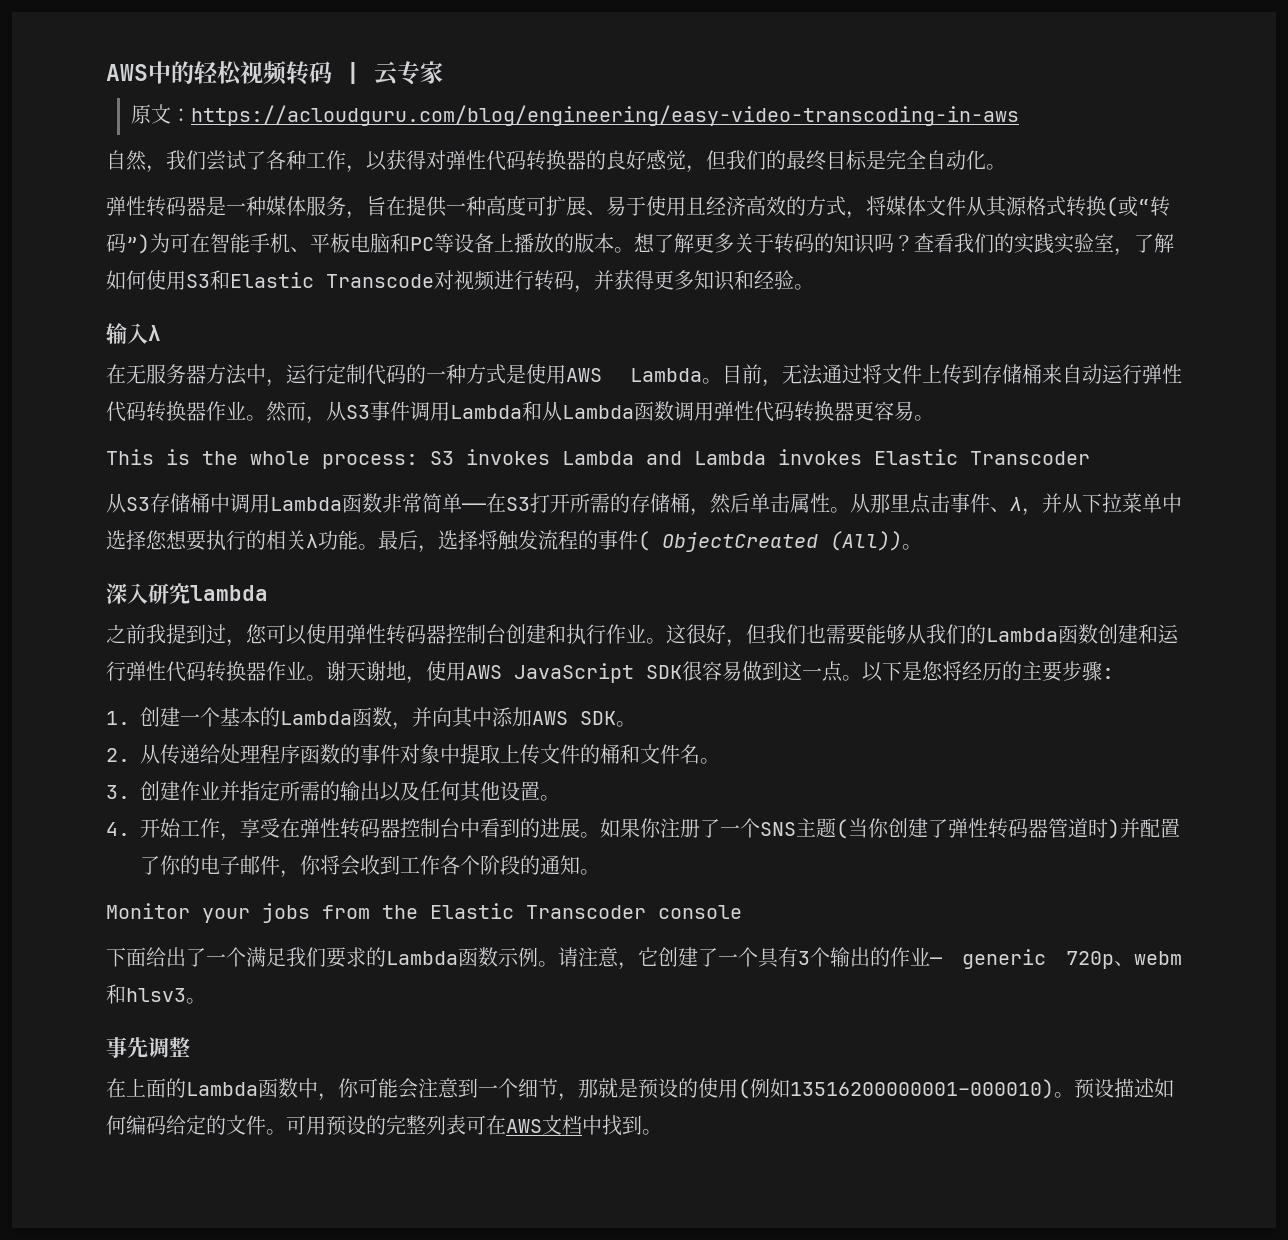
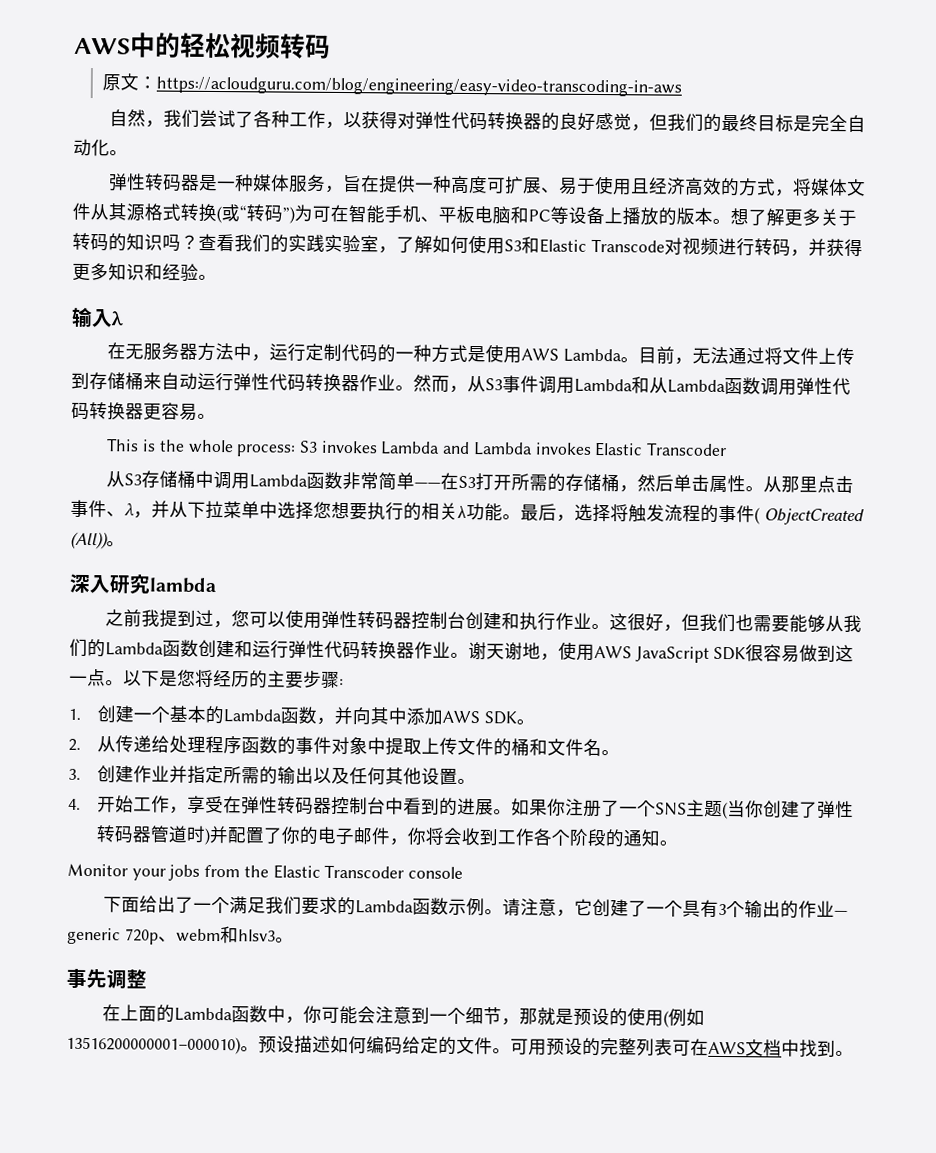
[346,61,443,86] | 云专家 -> (331, 46) none

